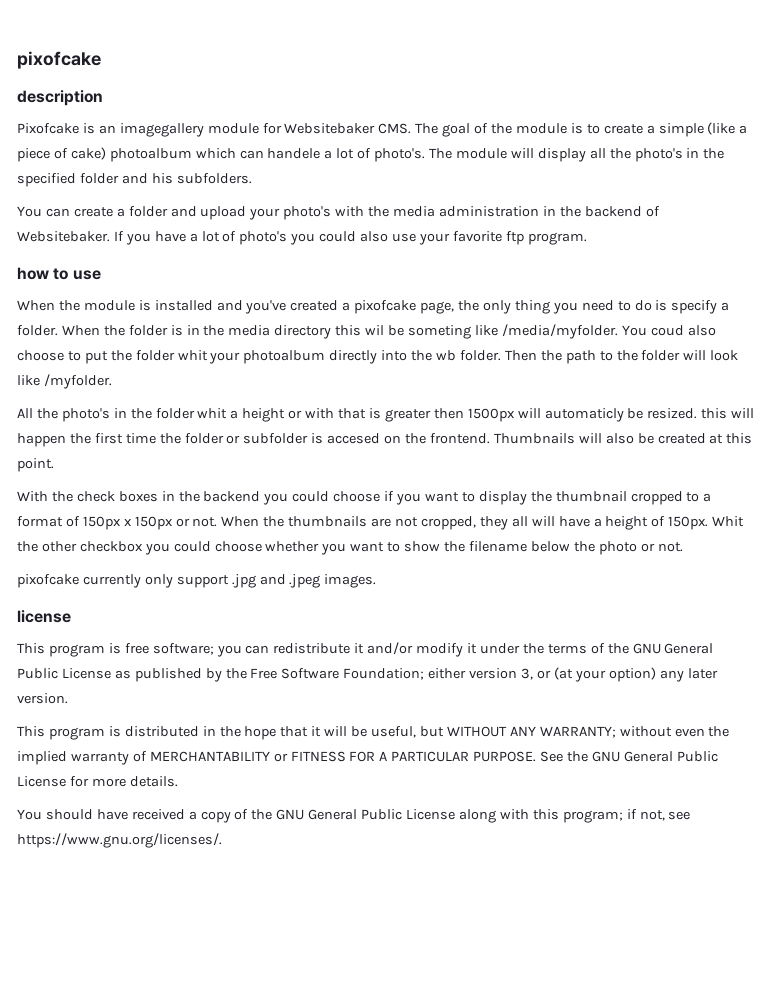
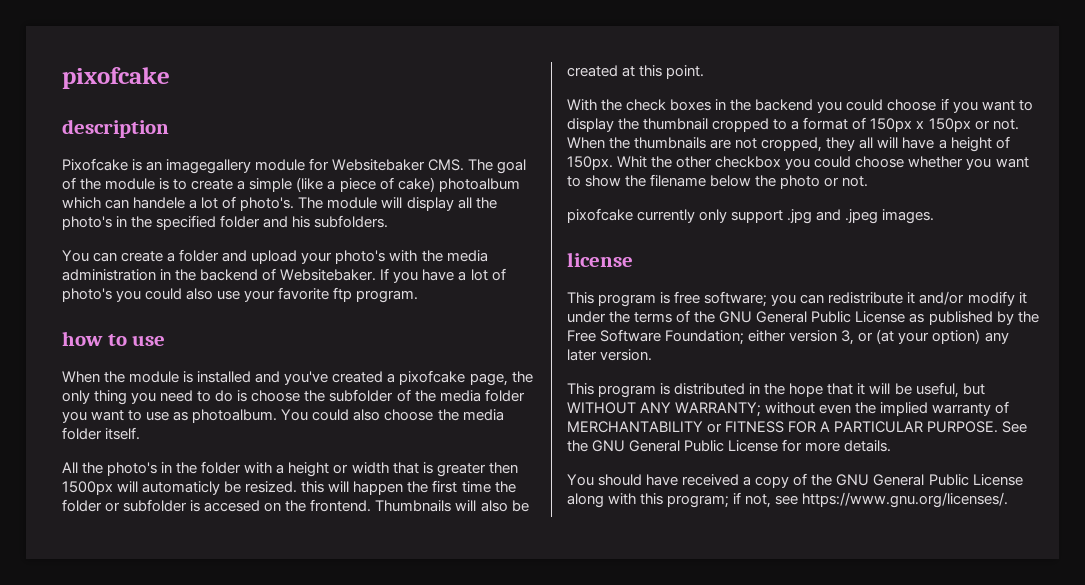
[671,300,730,314] [17,324,716,339] [17,350,739,364] [17,374,112,389] specify a folder. When the folder is in the media directory this wil be someting like /media/myfolder. You coud also choose to put the folder whit your photoalbum directly into the wb folder. Then the path to the folder will look like /myfolder. -> [251,389,525,402] [62,409,504,423] [62,427,141,440] choose the subfolder of the media folder you want to use as photoalbum. You could also choose the media folder itself.
[197,408,228,419] whit -> [244,462,273,474] with
[305,408,335,419] with -> [351,462,389,474] width

